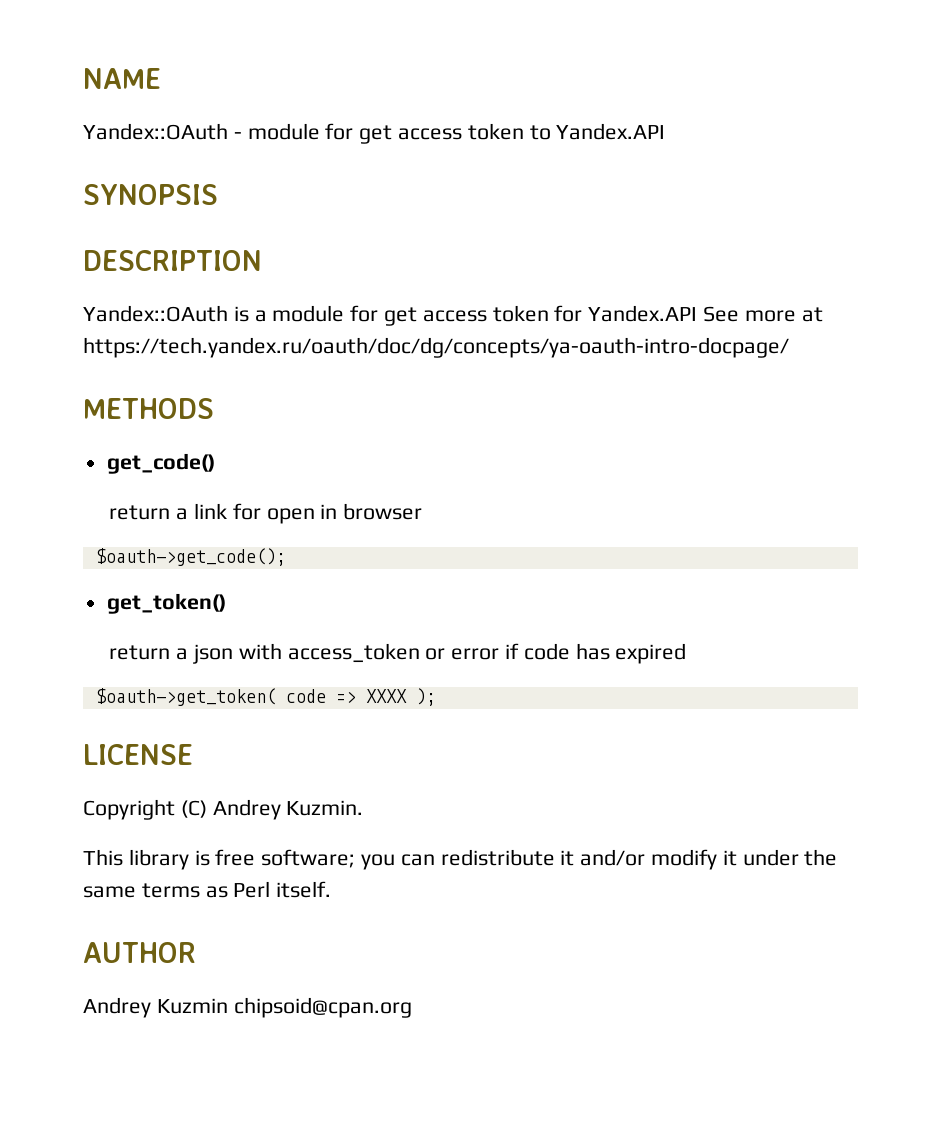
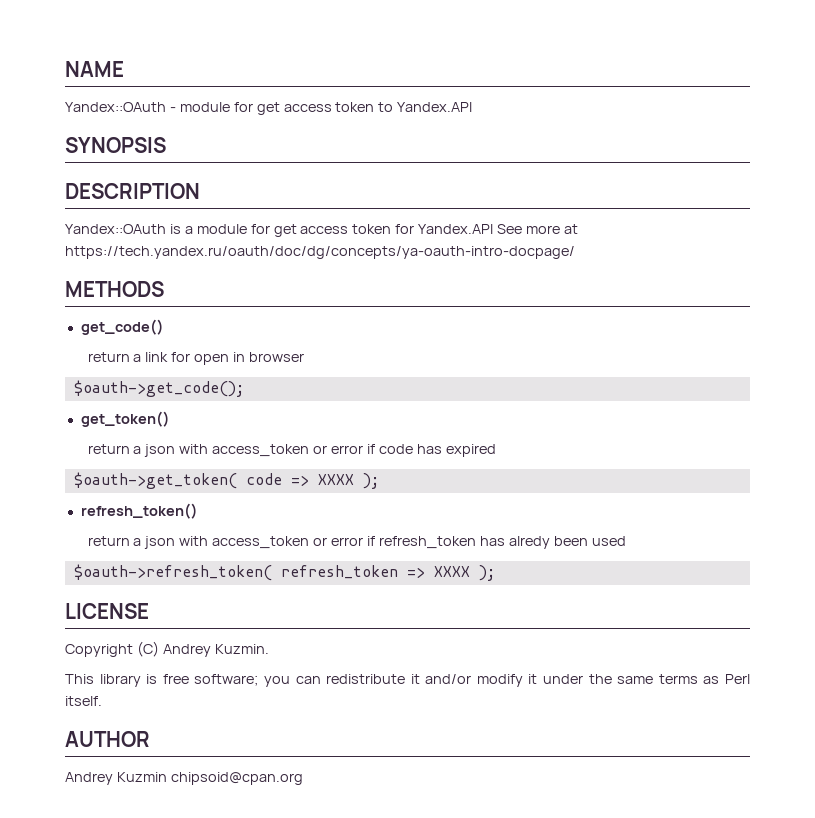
(436, 697) none -> [80,503,198,519] [87,536,626,549] [73,564,495,581] // refresh_token() // return a json with access_token or error if refresh_token has alredy been used // $oauth->refresh_token( refresh_token => XXXX );

